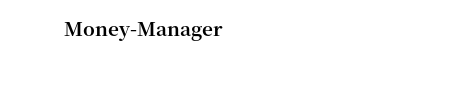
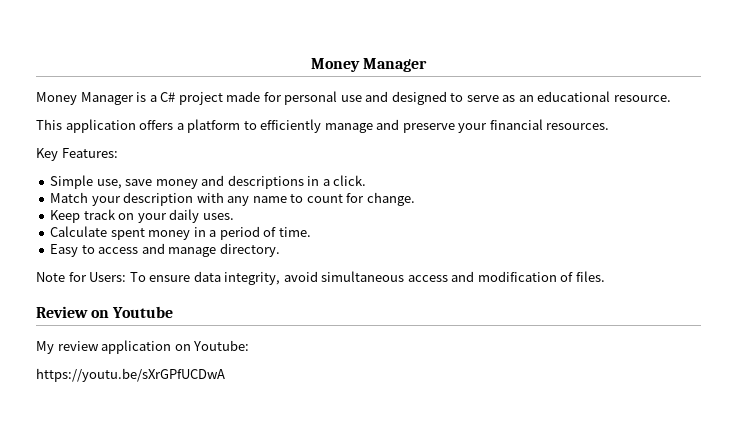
[64,22,223,41] Money-Manager -> [310,58,428,72] [36,91,671,105] [36,119,610,133] [36,148,118,161] [50,175,367,189] [50,192,415,206] [50,209,234,223] [50,226,311,240] [50,243,280,257] [36,271,605,285] [36,306,174,318] [36,340,250,354] [36,368,225,382] Money Manager // Money Manager is a C# project made for personal use and designed to serve as an educational resource. // This application offers a platform to efficiently manage and preserve your financial resources. // Key Features: // Simple use, save money and descriptions in a click. // Match your description with any name to count for change. // Keep track on your daily uses. // Calculate spent money in a period of time. // Easy to access and manage directory. // Note for Users: To ensure data integrity, avoid simultaneous access and modification of files. // Review on Youtube // My review application on Youtube: // https://youtu.be/sXrGPfUCDwA

